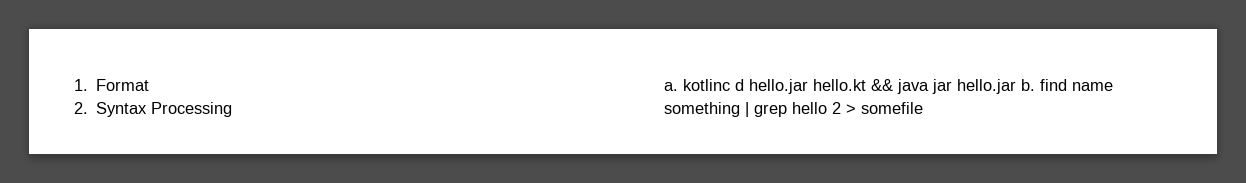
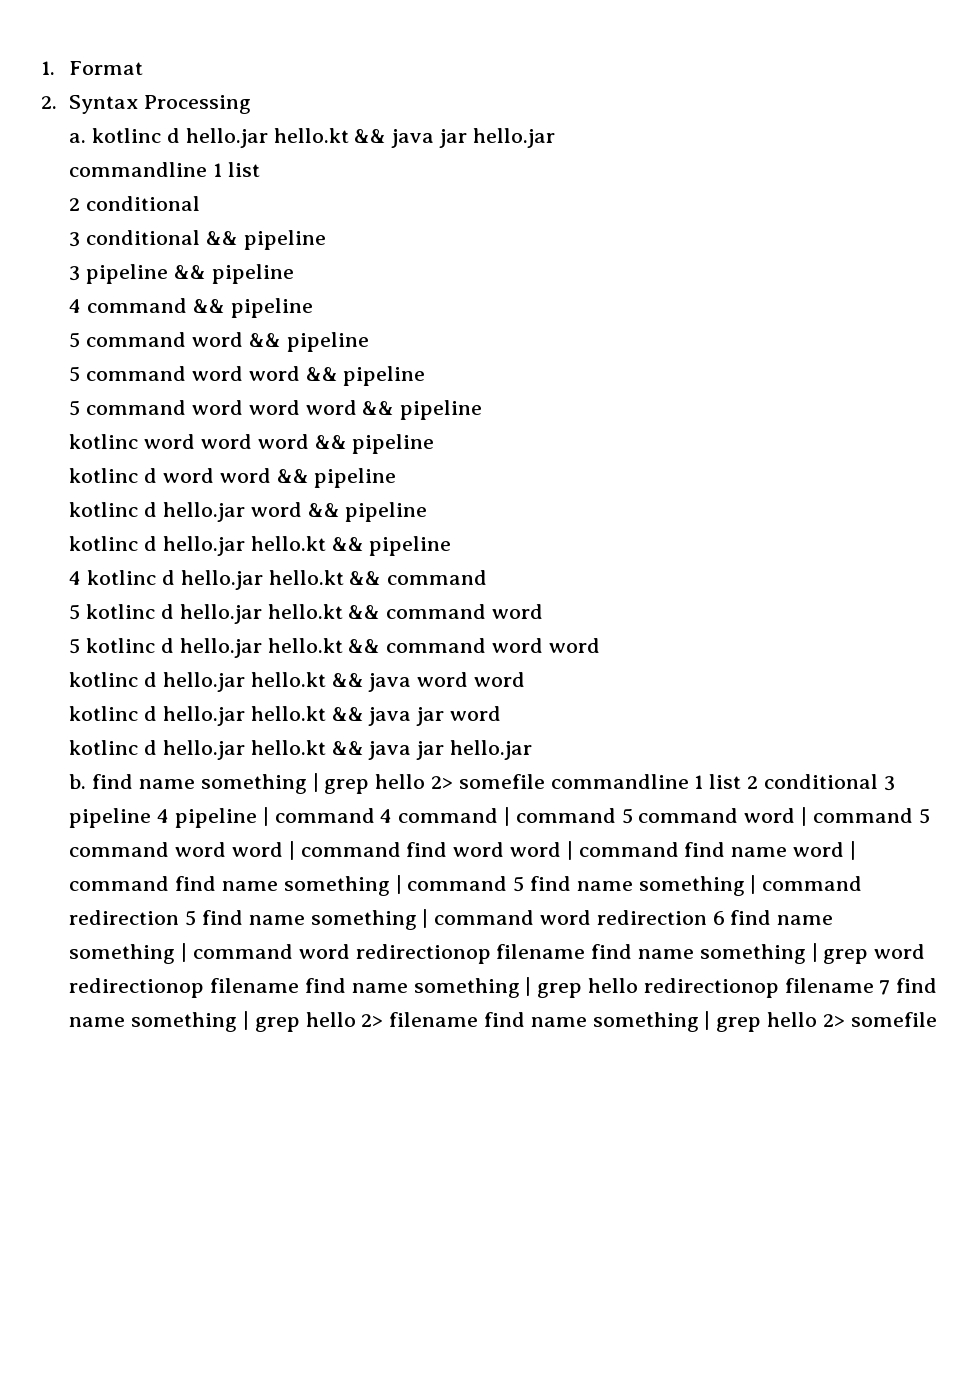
(1016, 86) none -> [69,162,261,177] [69,196,201,211] [69,230,326,250] [69,264,294,284] [69,298,313,318] [69,332,369,352] [69,366,426,386] [69,400,483,420] [69,434,435,454] [69,468,397,488] [69,502,428,522] [69,536,452,556] [69,570,488,590] [69,604,544,624] [69,638,600,658] [69,672,526,692] [69,706,502,726] [69,740,533,760] // commandline 1 list // 2 conditional // 3 conditional && pipeline // 3 pipeline && pipeline // 4 command && pipeline // 5 command word && pipeline // 5 command word word && pipeline // 5 command word word word && pipeline // kotlinc word word word && pipeline // kotlinc d word word && pipeline // kotlinc d hello.jar word && pipeline // kotlinc d hello.jar hello.kt && pipeline // 4 kotlinc d hello.jar hello.kt && command // 5 kotlinc d hello.jar hello.kt && command word // 5 kotlinc d hello.jar hello.kt && command word word // kotlinc d hello.jar hello.kt && java word word // kotlinc d hello.jar hello.kt && java jar word // kotlinc d hello.jar hello.kt && java jar hello.jar //
[831,102,856,114] 2 > -> [431,774,895,791] [69,807,930,828] [69,841,856,860] [69,875,863,896] [69,909,834,930] [69,943,926,964] [69,977,938,998] [69,1011,845,1032] 2> somefile commandline 1 list 2 conditional 3 pipeline 4 pipeline | command 4 command | command 5 command word | command 5 command word word | command find word word | command find name word | command find name something | command 5 find name something | command redirection 5 find name something | command word redirection 6 find name something | command word redirectionop filename find name something | grep word redirectionop filename find name something | grep hello redirectionop filename 7 find name something | grep hello 2> filename find name something | grep hello 2>

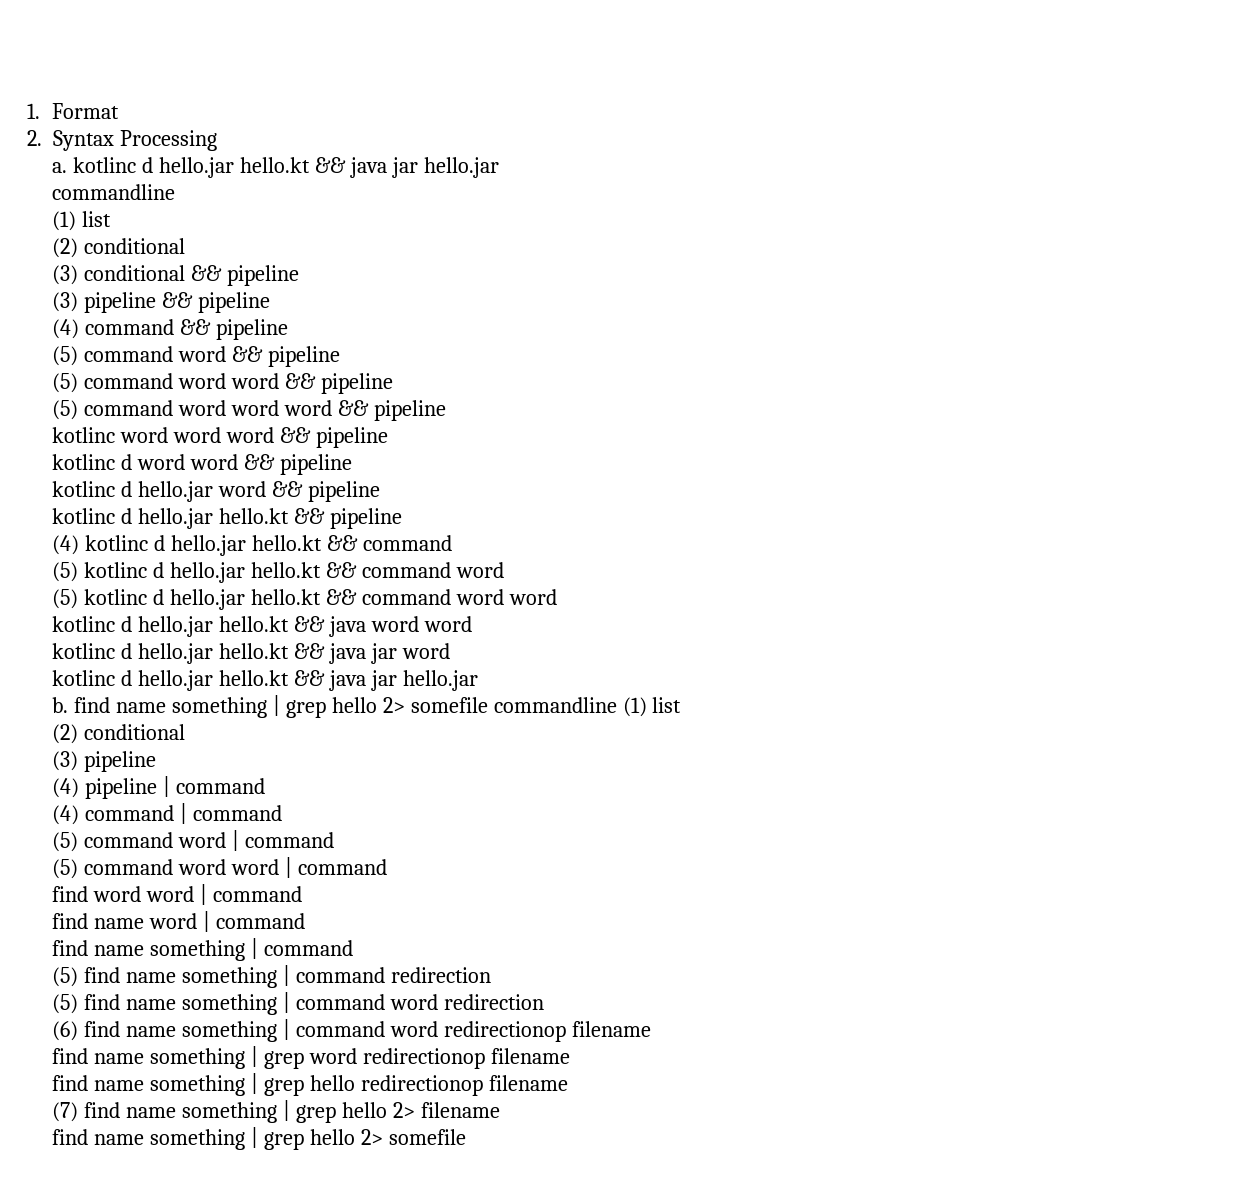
[213,162,261,177] [69,196,201,211] [69,232,81,247] 1 list // 2 conditional // 3 -> [52,211,112,231] [52,238,186,258] [52,265,79,285] // (1) list // (2) conditional // (3)
[69,266,81,281] 3 -> [52,292,79,312] (3)
[69,299,82,313] 4 -> [52,319,80,339] (4)
[69,332,81,348] 5 -> [52,346,79,366] (5)
[69,366,81,382] 5 -> [52,373,79,393] (5)
[69,400,81,416] 5 -> [52,400,79,420] (5)
[69,571,82,585] 4 -> [52,535,80,555] (4)
[69,604,81,620] 5 -> [52,562,79,582] (5)
[69,638,81,654] 5 -> [52,589,79,609] (5)
[694,774,895,791] [69,808,170,828] 1 list 2 conditional 3 pipeline 4 -> [622,697,682,717] [52,724,186,744] [52,751,157,772] [52,778,80,798] (1) list // (2) conditional // (3) pipeline // (4)
[380,809,393,823] 4 -> [52,805,80,825] // (4)
[621,808,633,824] 5 -> [52,832,79,852] // (5)
[918,808,930,824] 5 -> [52,859,79,879] // (5)
(401, 849) none -> (387, 867) //
(679, 849) none -> (302, 894) //
[175,875,525,896] find name something | command 5 -> [52,938,353,961] [52,967,79,987] // find name something | command // (5)
[185,910,197,926] 5 -> [52,994,79,1014] // (5)
[712,911,725,925] 6 -> [52,1021,79,1041] // (6)
(586, 951) none -> (651, 1029) //
(300, 985) none -> (570, 1056) //
[879,980,891,995] 7 -> [52,1102,79,1122] // (7)
(479, 1019) none -> (500, 1110) //

